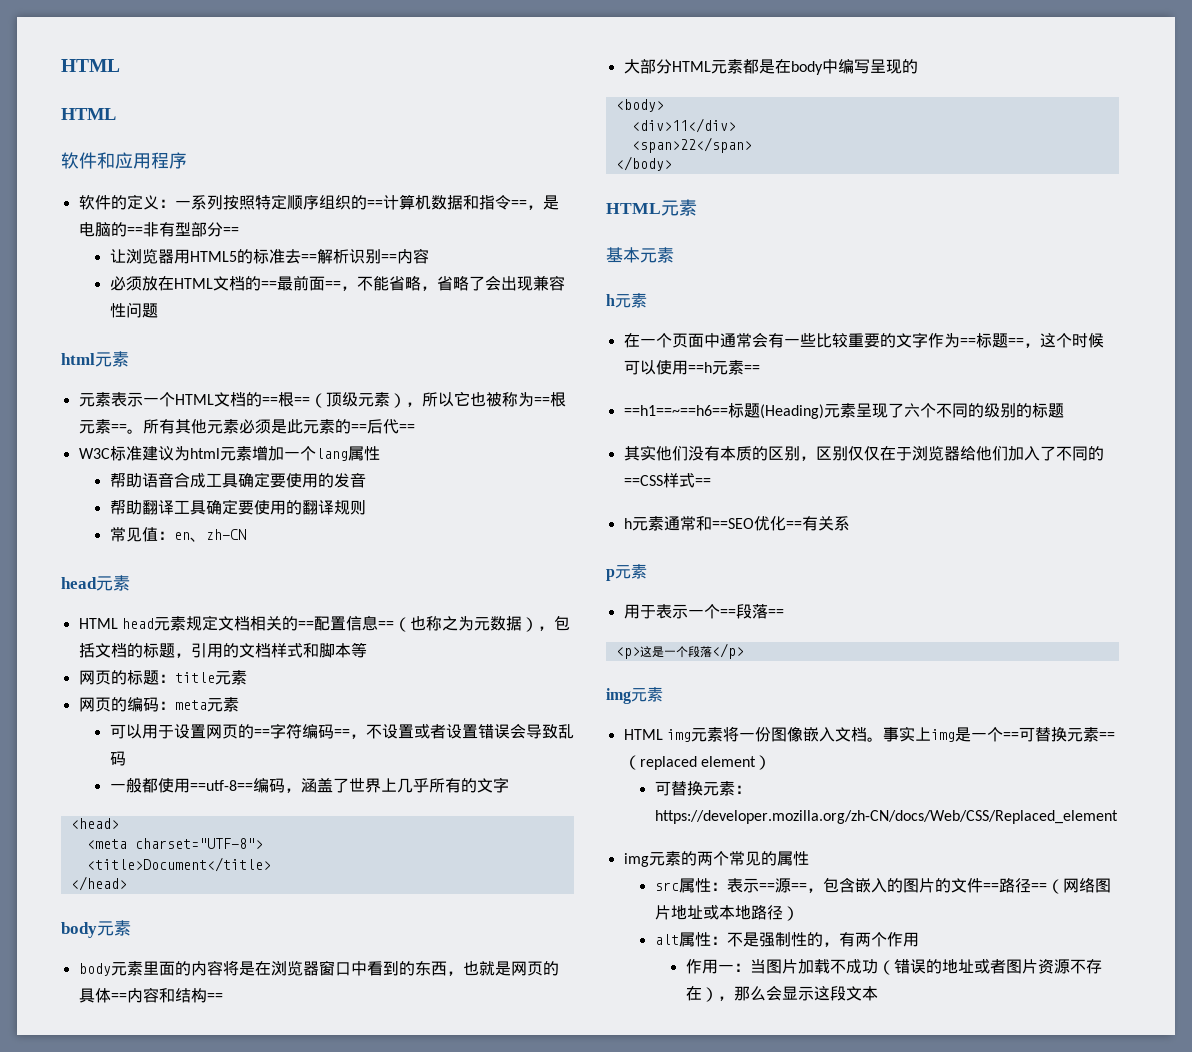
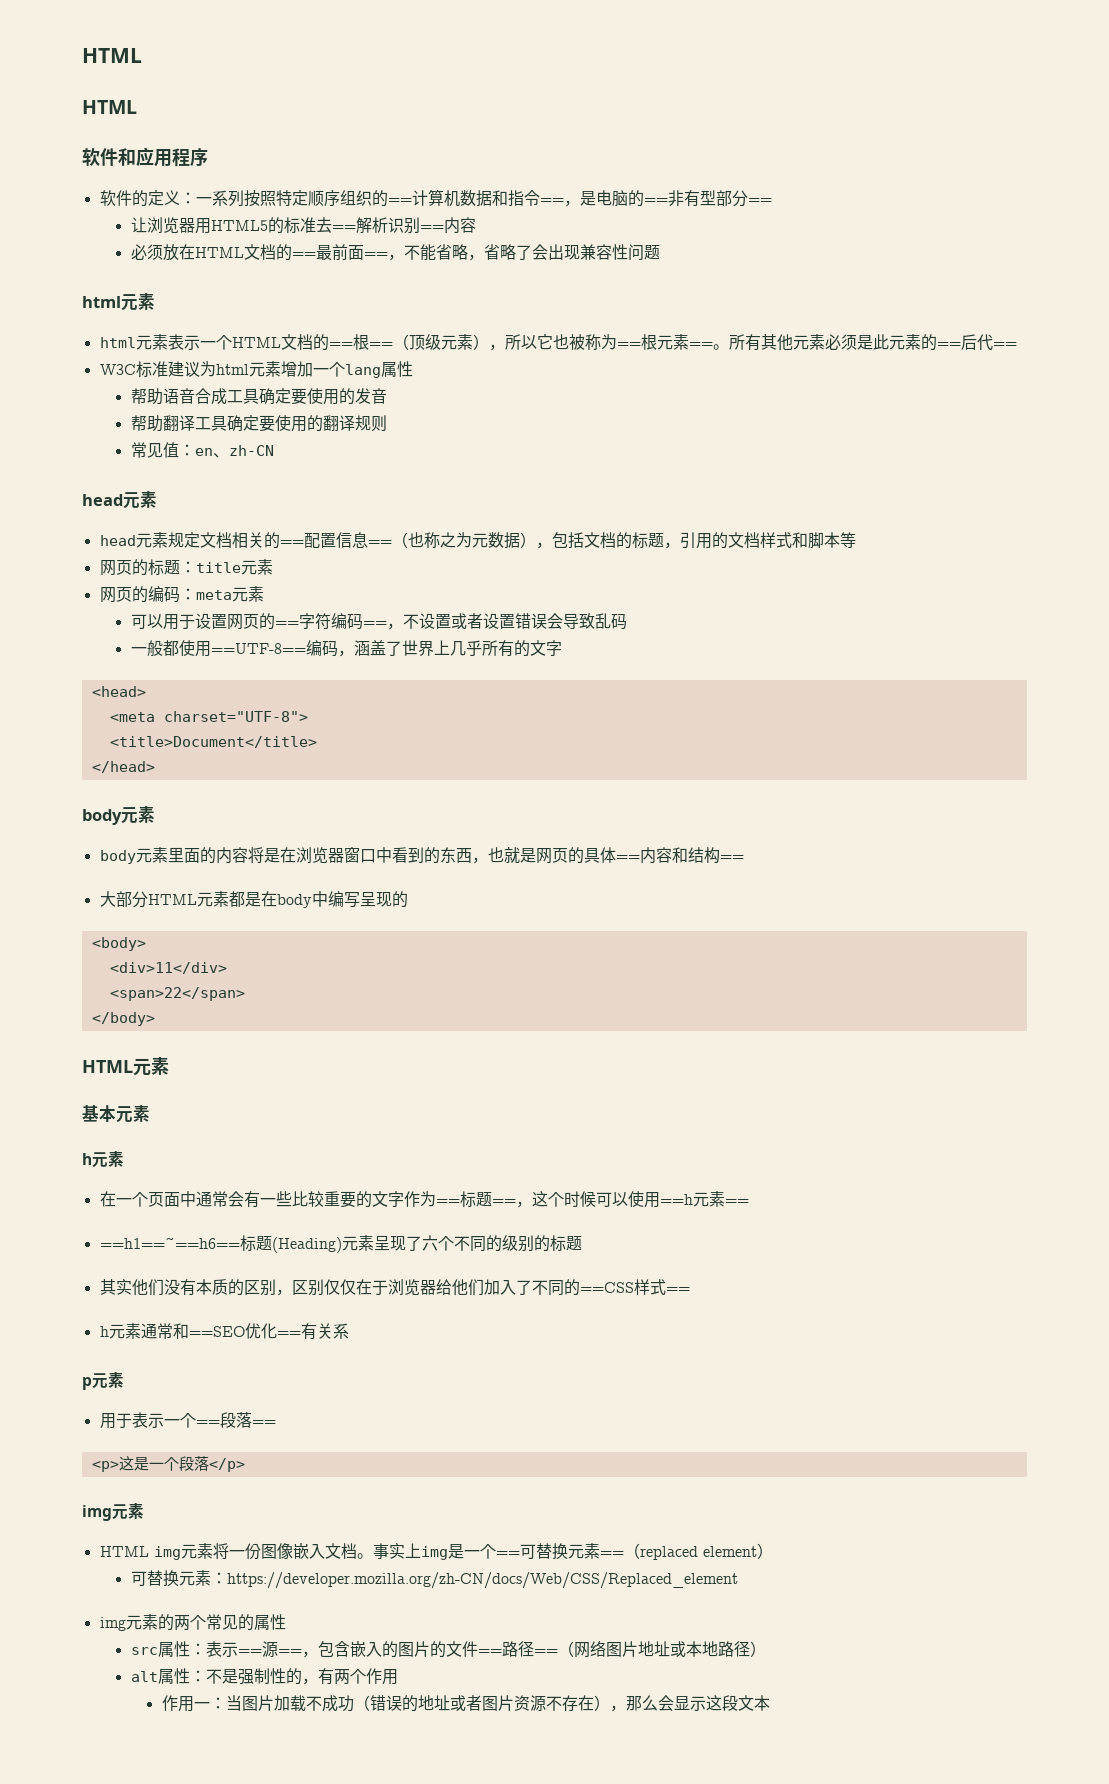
(129, 359) none -> [99,337,136,348] html
[78,618,118,629] HTML -> (157, 499) none
[189,780,253,791] ==utf-8== -> [210,643,306,654] ==UTF-8==

